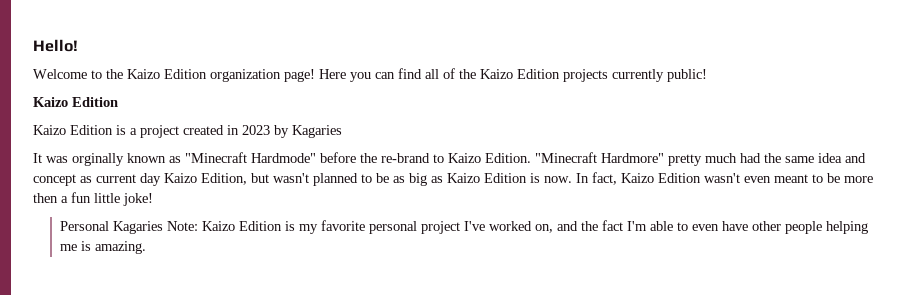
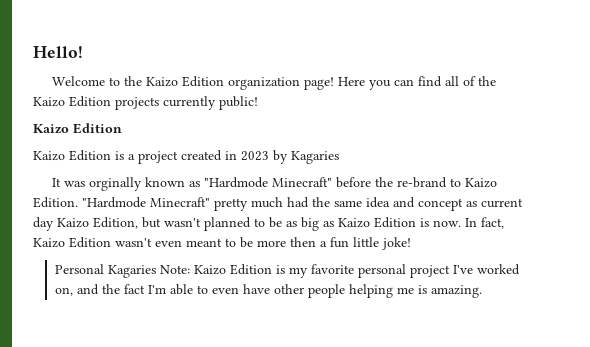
[185,152,316,163] "Minecraft Hardmode" -> [203,177,332,188] "Hardmode Minecraft"
[535,152,664,163] "Minecraft Hardmore" -> [82,197,210,208] "Hardmode Minecraft"

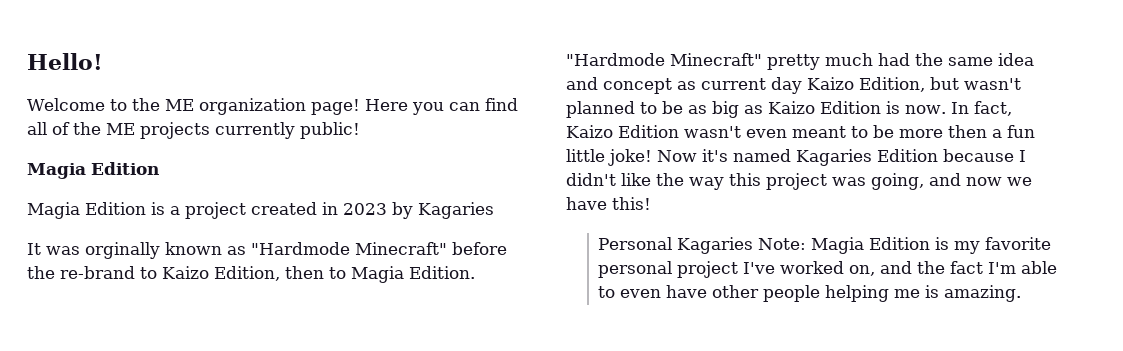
[145,76,224,87] Kaizo Edition -> [164,99,194,111] ME
[33,96,111,107] Kaizo Edition -> [106,123,135,135] ME
[33,124,69,134] Kaizo -> [27,163,86,179] Magia
[33,151,65,161] Kaizo -> [27,202,80,219] Magia
(497, 183) none -> [214,266,404,283] Edition, then to Magia
(411, 243) none -> [657,149,1026,166] [566,173,1032,190] [566,197,651,210] Now it's named Kagaries Edition because I didn't like the way this project was going, and now we have this!
[193,265,226,275] Kaizo -> [811,237,865,254] Magia

